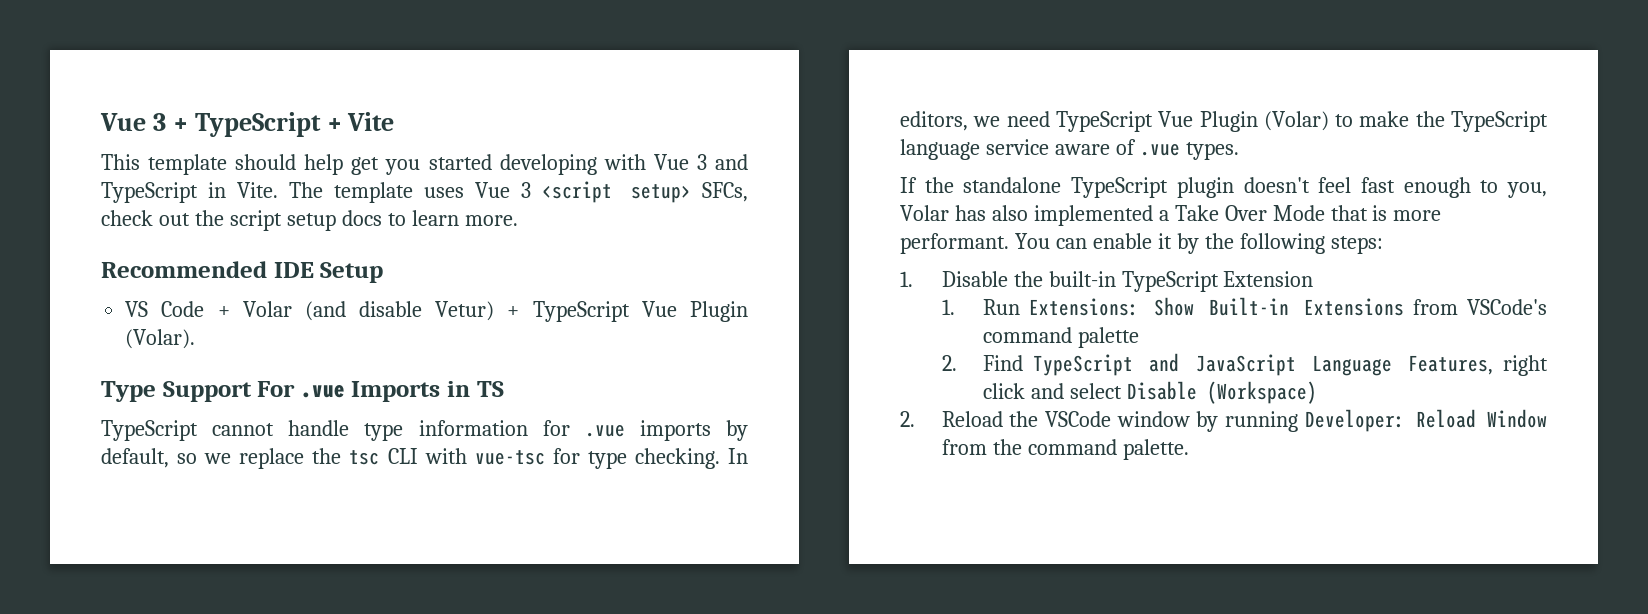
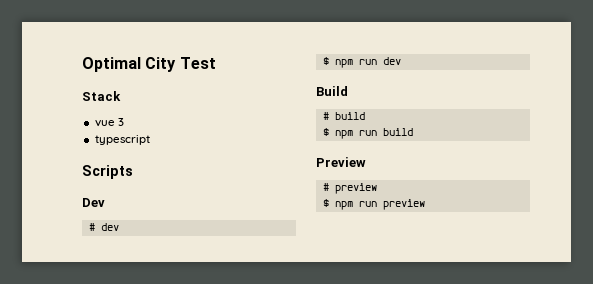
[100,112,395,137] [101,154,748,175] [101,181,748,203] [101,210,518,231] [101,261,384,283] [125,301,748,322] [125,329,196,349] [101,381,504,402] [101,420,748,441] [101,448,748,469] [900,111,1548,132] [900,139,1239,160] [900,177,1547,198] [900,205,1442,226] [900,233,1383,254] [900,271,1314,292] [941,297,1547,316] [983,327,1140,348] [941,353,1548,376] [983,381,1318,404] [900,409,1547,432] [941,439,1189,460] Vue 3 + TypeScript + Vite // This template should help get you started developing with Vue 3 and TypeScript in Vite. The template uses Vue 3 <script setup> SFCs, check out the script setup docs to learn more. // Recommended IDE Setup // VS Code + Volar (and disable Vetur) + TypeScript Vue Plugin (Volar). // Type Support For .vue Imports in TS // TypeScript cannot handle type information for .vue imports by default, so we replace the tsc CLI with vue-tsc for type checking. In editors, we need TypeScript Vue Plugin (Volar) to make the TypeScript language service aware of .vue types. // If the standalone TypeScript plugin doesn't feel fast enough to you, Volar has also implemented a Take Over Mode that is more performant. You can enable it by the following steps: // 1. Disable the built-in TypeScript Extension // 1. Run Extensions: Show Built-in Extensions from VSCode's command palette // 2. Find TypeScript and JavaScript Language Features, right click and select Disable (Workspace) // 2. Reload the VSCode window by running Developer: Reload Window from the command palette. -> [82,57,216,72] [82,91,121,101] [94,118,124,127] [94,135,150,145] [82,165,133,179] [82,198,105,207] [88,223,119,231] [322,57,401,68] [316,86,348,96] [322,112,365,120] [322,128,413,139] [316,157,366,167] [322,183,377,194] [322,199,425,210] Optimal City Test // Stack // vue 3 // typescript // Scripts // Dev // # dev // $ npm run dev // Build // # build // $ npm run build // Preview // # preview // $ npm run preview

